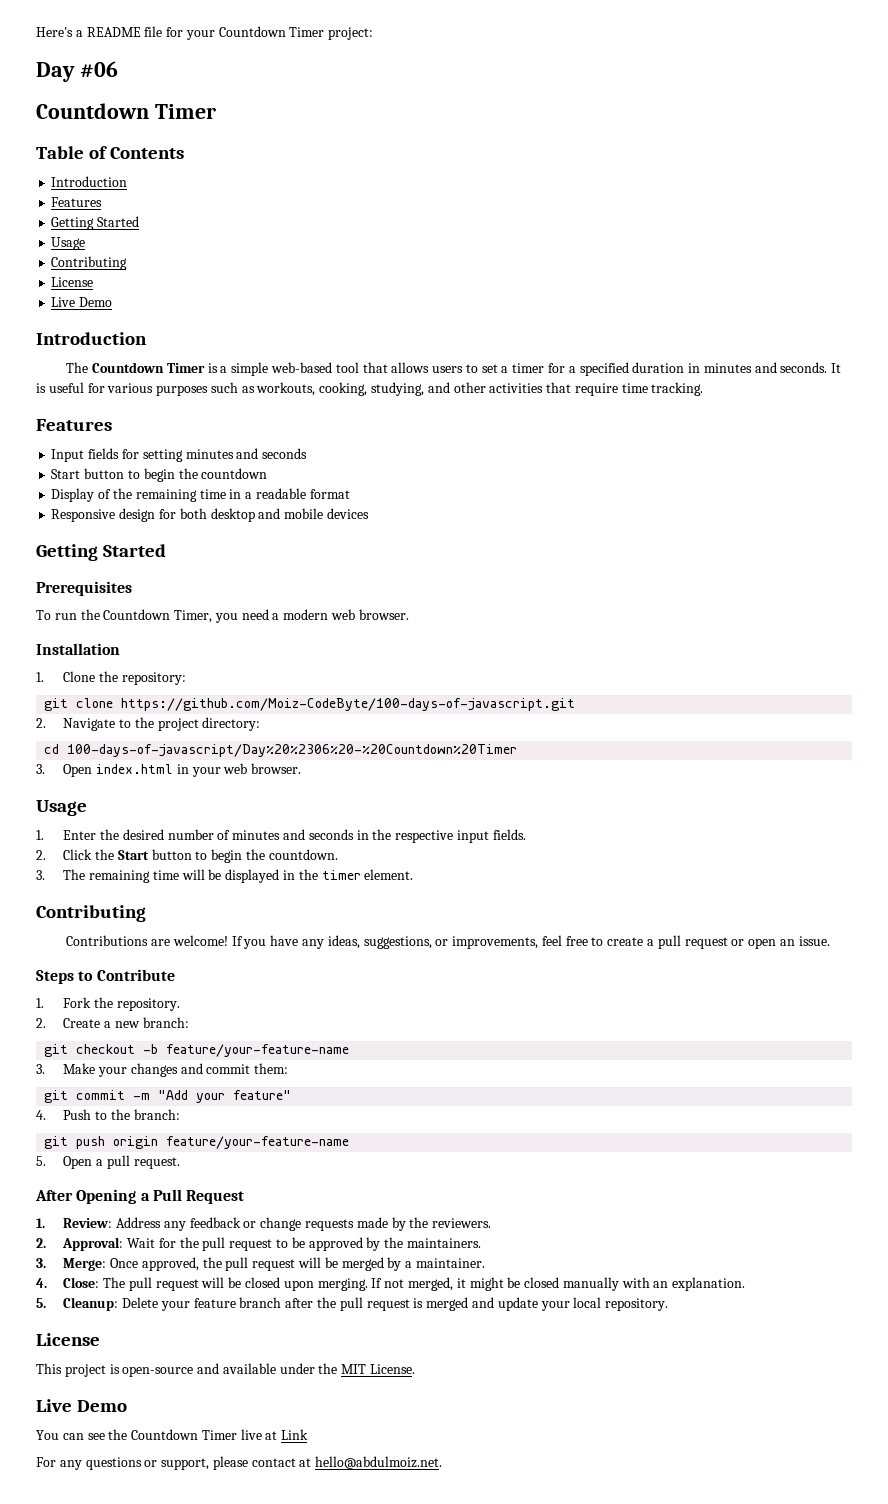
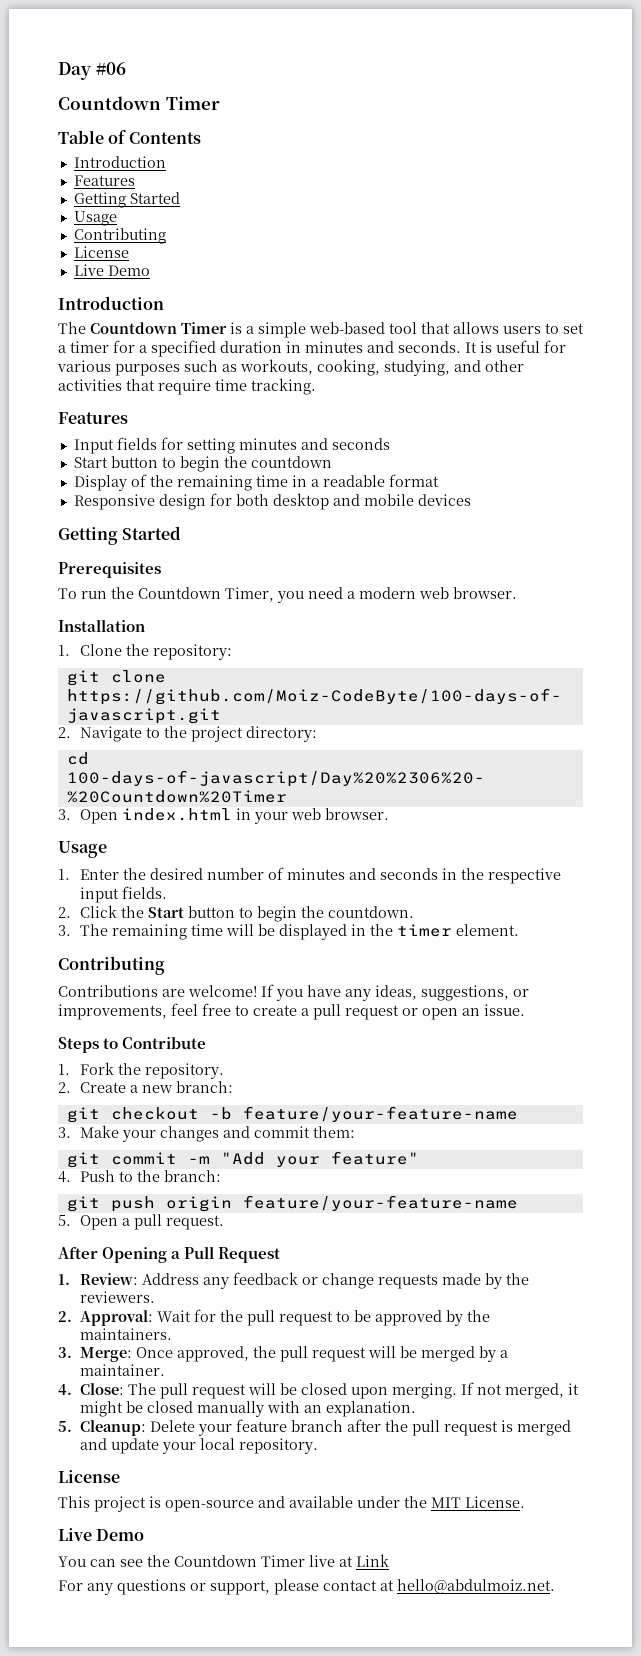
[36,26,374,40] Here's a README file for your Countdown Timer project: // -> (58, 71) none

